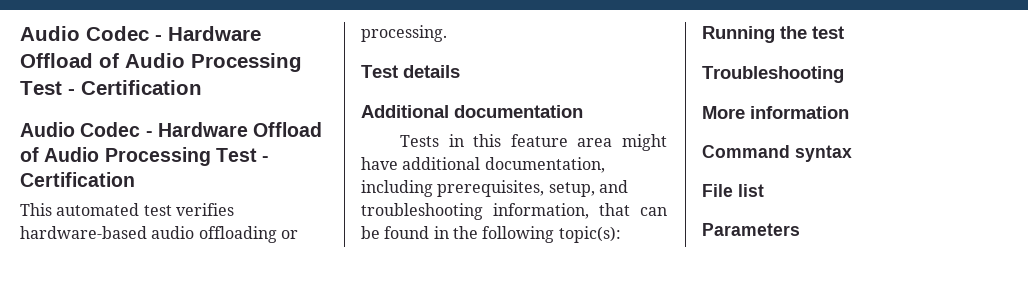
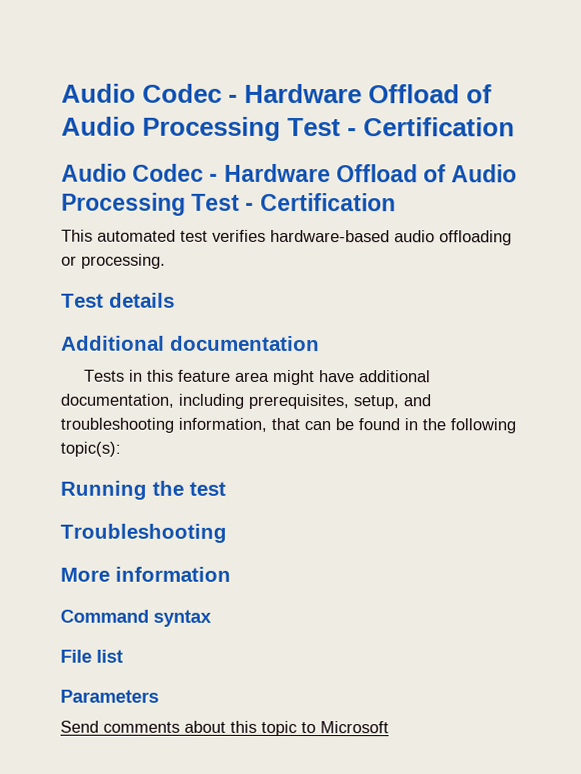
(800, 229) none -> [60,720,389,737] // Send comments about this topic to Microsoft

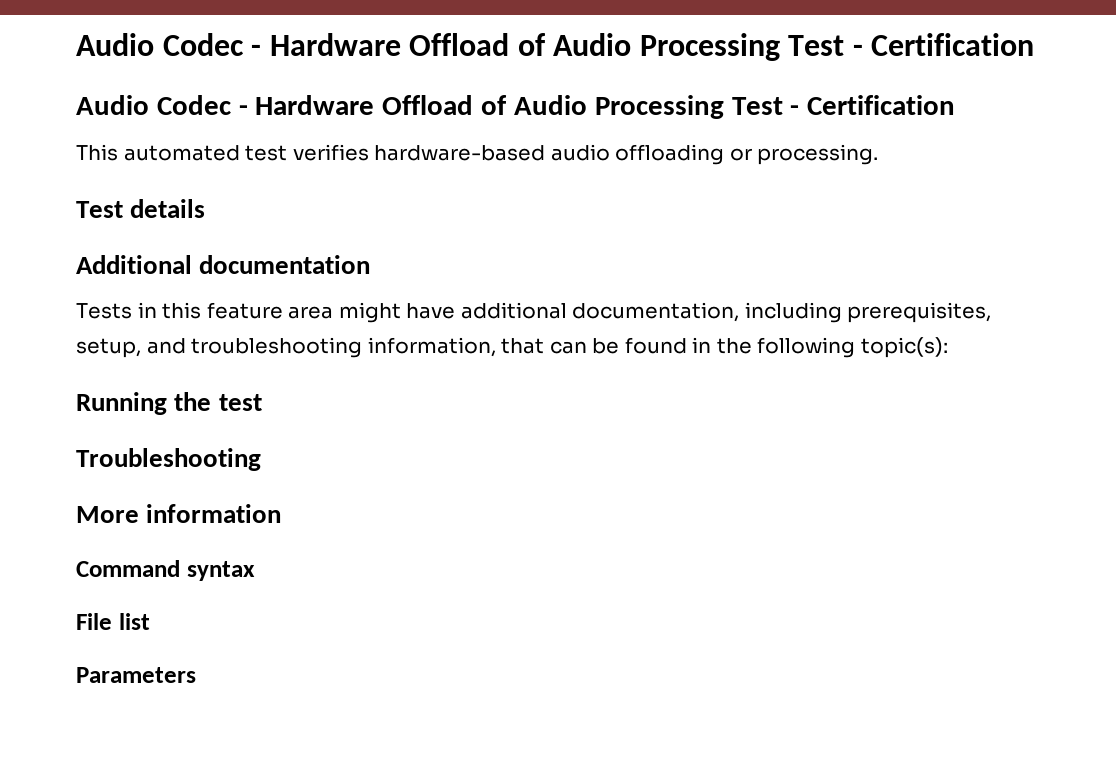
[60,720,389,737] // Send comments about this topic to Microsoft -> (196, 675) none

